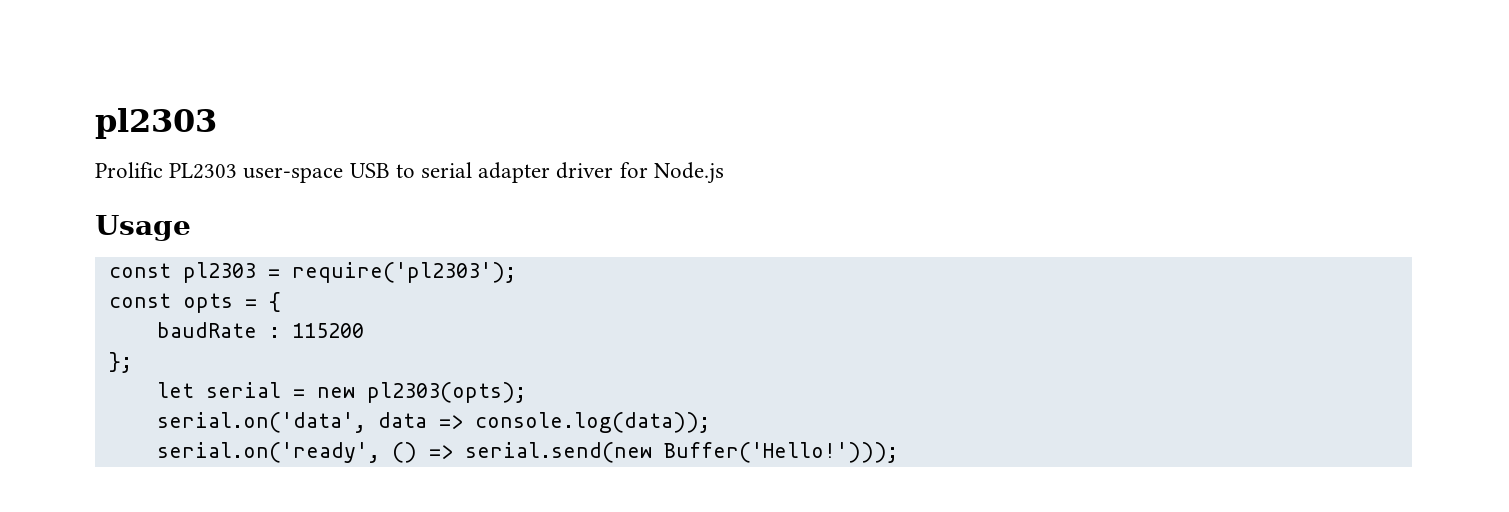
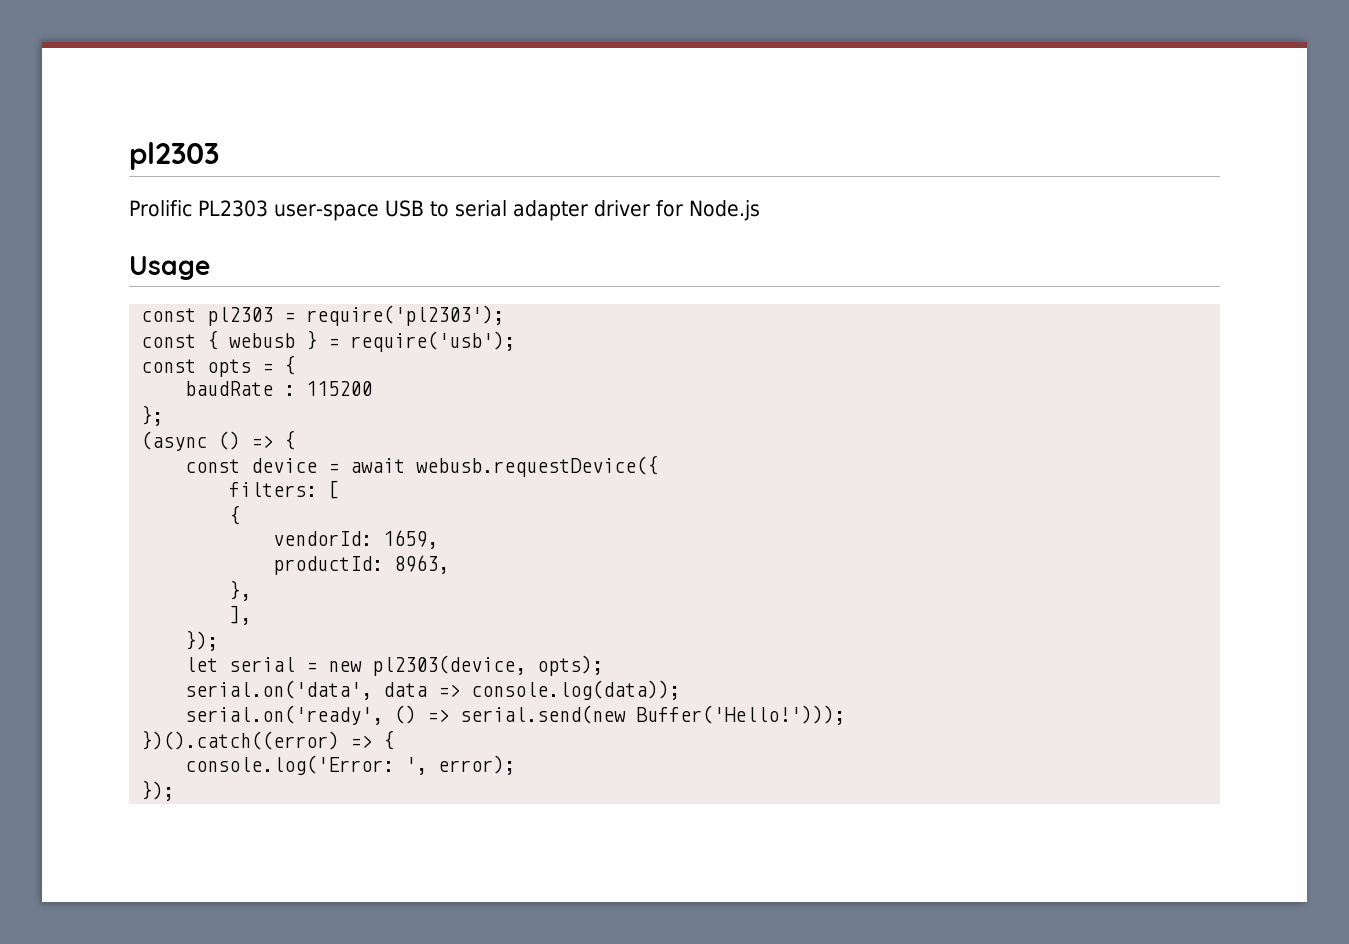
(516, 272) none -> [141,330,516,352] // const { webusb } = require('usb');
(132, 362) none -> [141,430,296,451] [185,455,659,477] [229,480,340,499] [229,505,241,525] [273,530,439,549] [273,555,450,575] [229,580,252,601] [229,605,252,625] [185,630,219,651] // (async () => { // const device = await webusb.requestDevice({ // filters: [ // { // vendorId: 1659, // productId: 8963, // }, // ], // });
[366,382,526,403] pl2303(opts); -> [372,655,604,676] pl2303(device, opts);
(898, 452) none -> [141,730,395,750] [185,755,516,775] [141,780,175,801] // })().catch((error) => { // console.log('Error: ', error); // });

